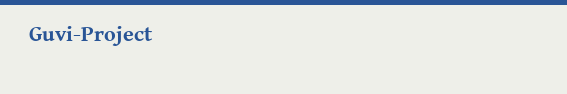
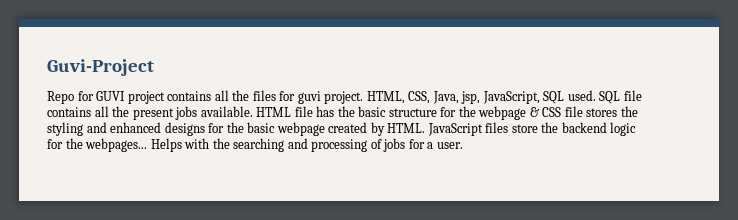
(153, 36) none -> [47,90,642,104] [47,106,638,120] [47,122,637,136] [47,138,463,152] // Repo for GUVI project contains all the files for guvi project. HTML, CSS, Java, jsp, JavaScript, SQL used. SQL file contains all the present jobs available. HTML file has the basic structure for the webpage & CSS file stores the styling and enhanced designs for the basic webpage created by HTML. JavaScript files store the backend logic for the webpages... Helps with the searching and processing of jobs for a user.

